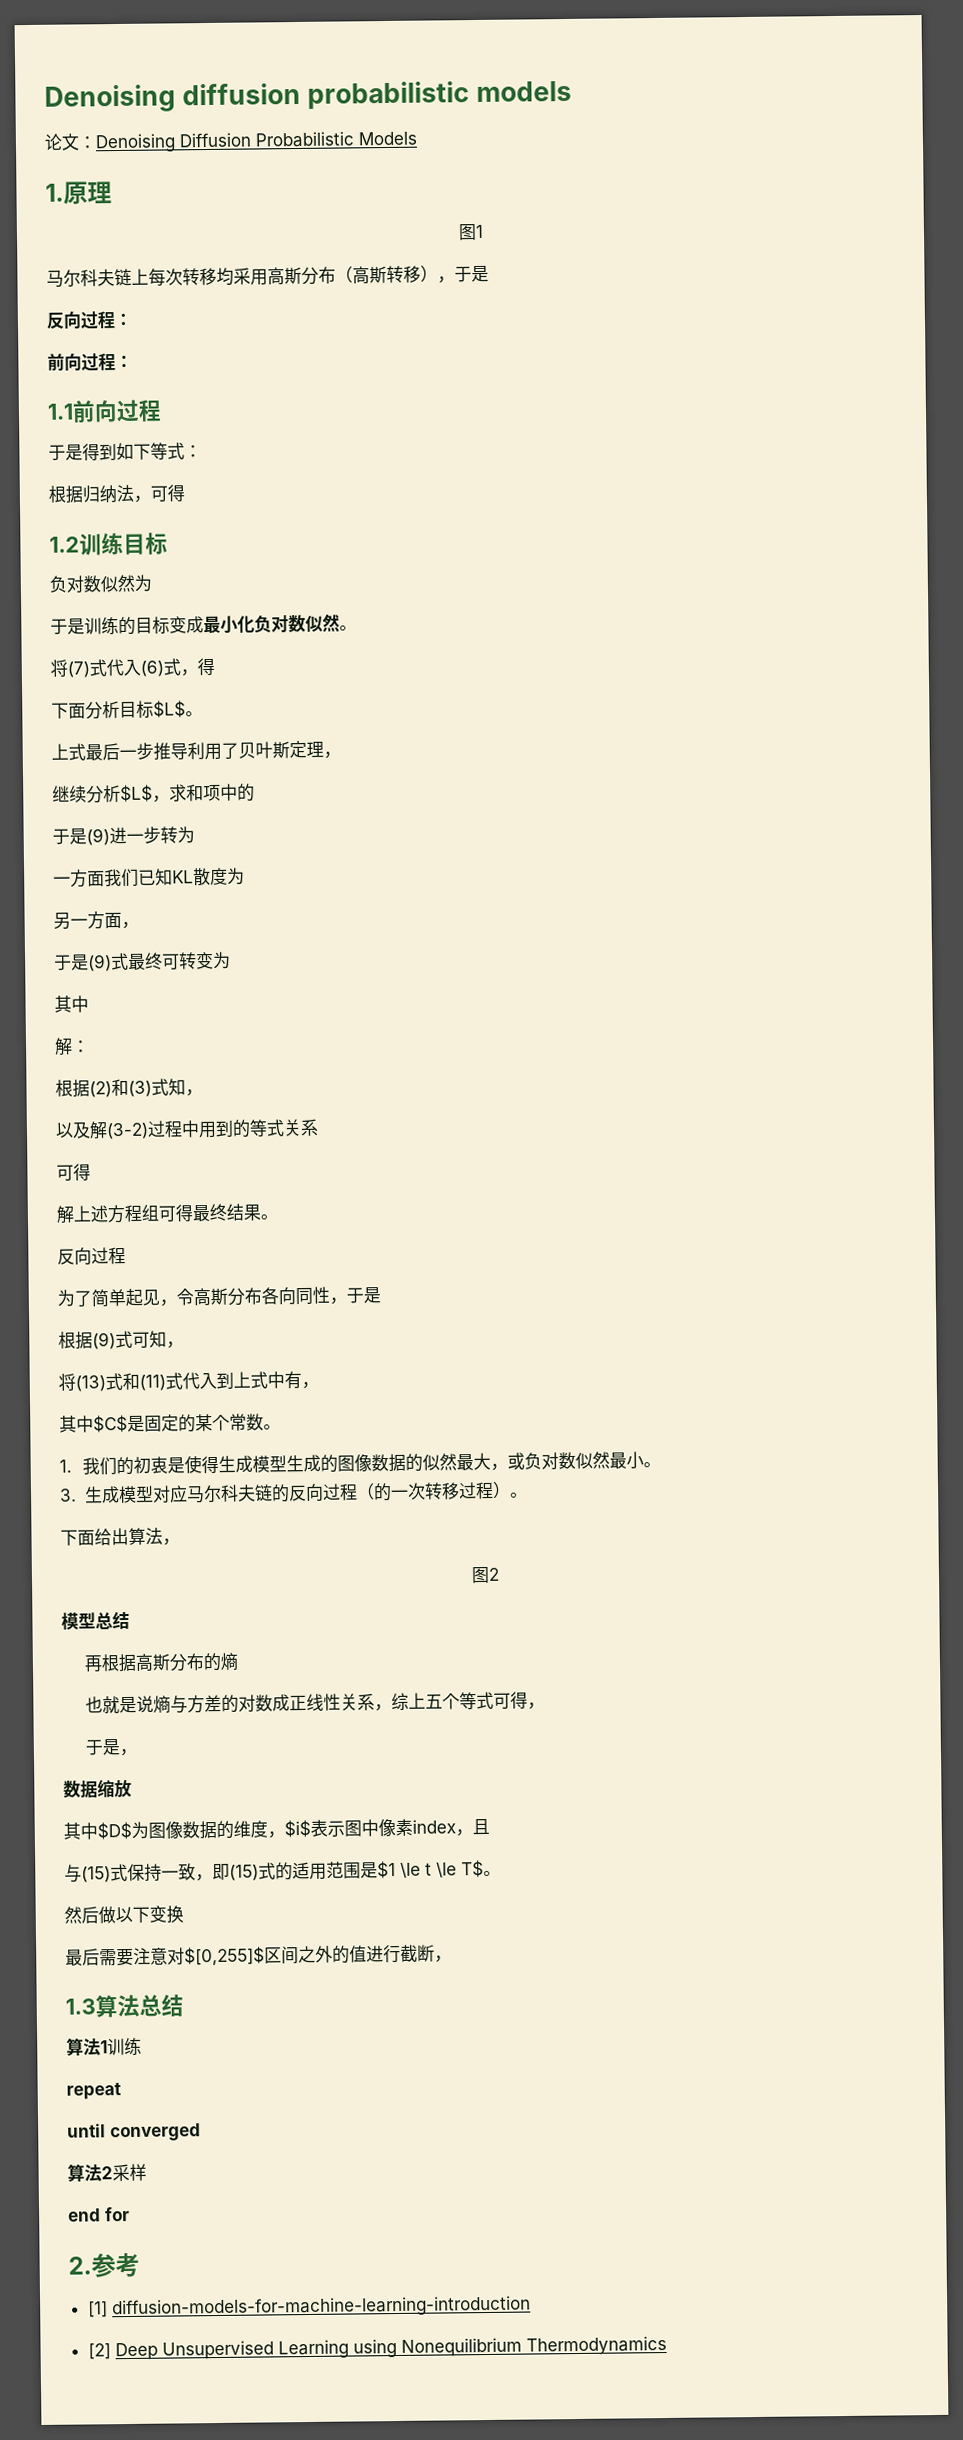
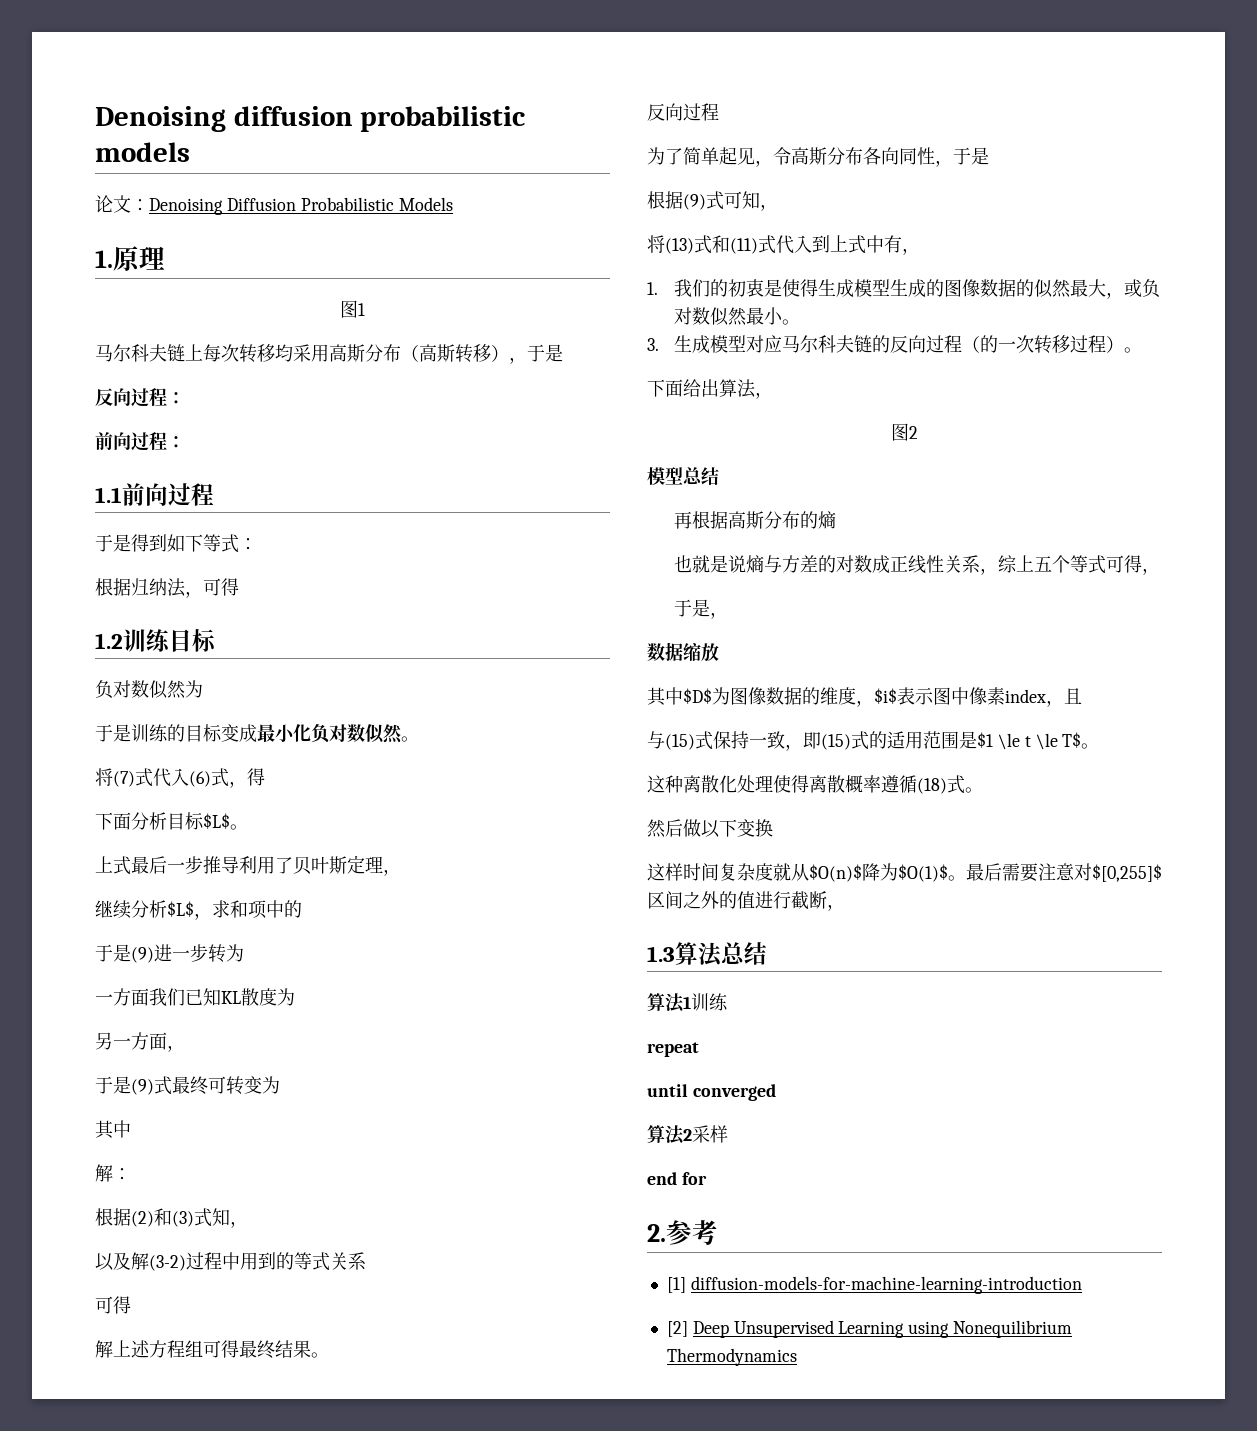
[59,1413,281,1433] // 其中$C$是固定的某个常数。 -> (920, 251) none
[64,1905,184,1924] 然后做以下变换 // -> [647,775,983,794] [647,819,773,838] [647,863,966,882] 这种离散化处理使得离散概率遵循(18)式。 // 然后做以下变换 // 这样时间复杂度就从$O(n)$降为$O(1)$。

